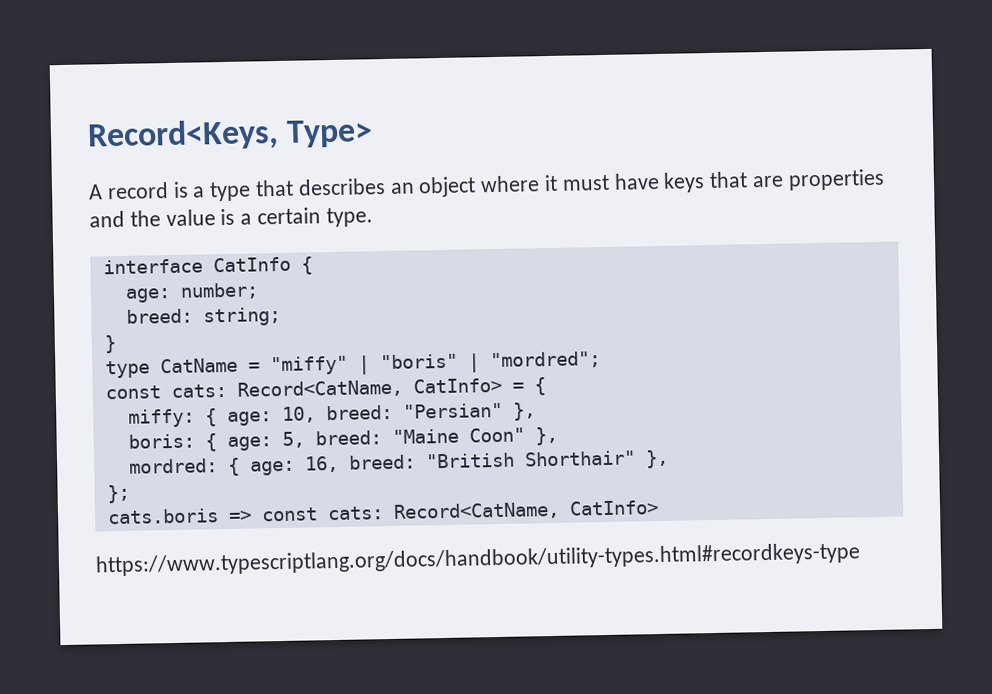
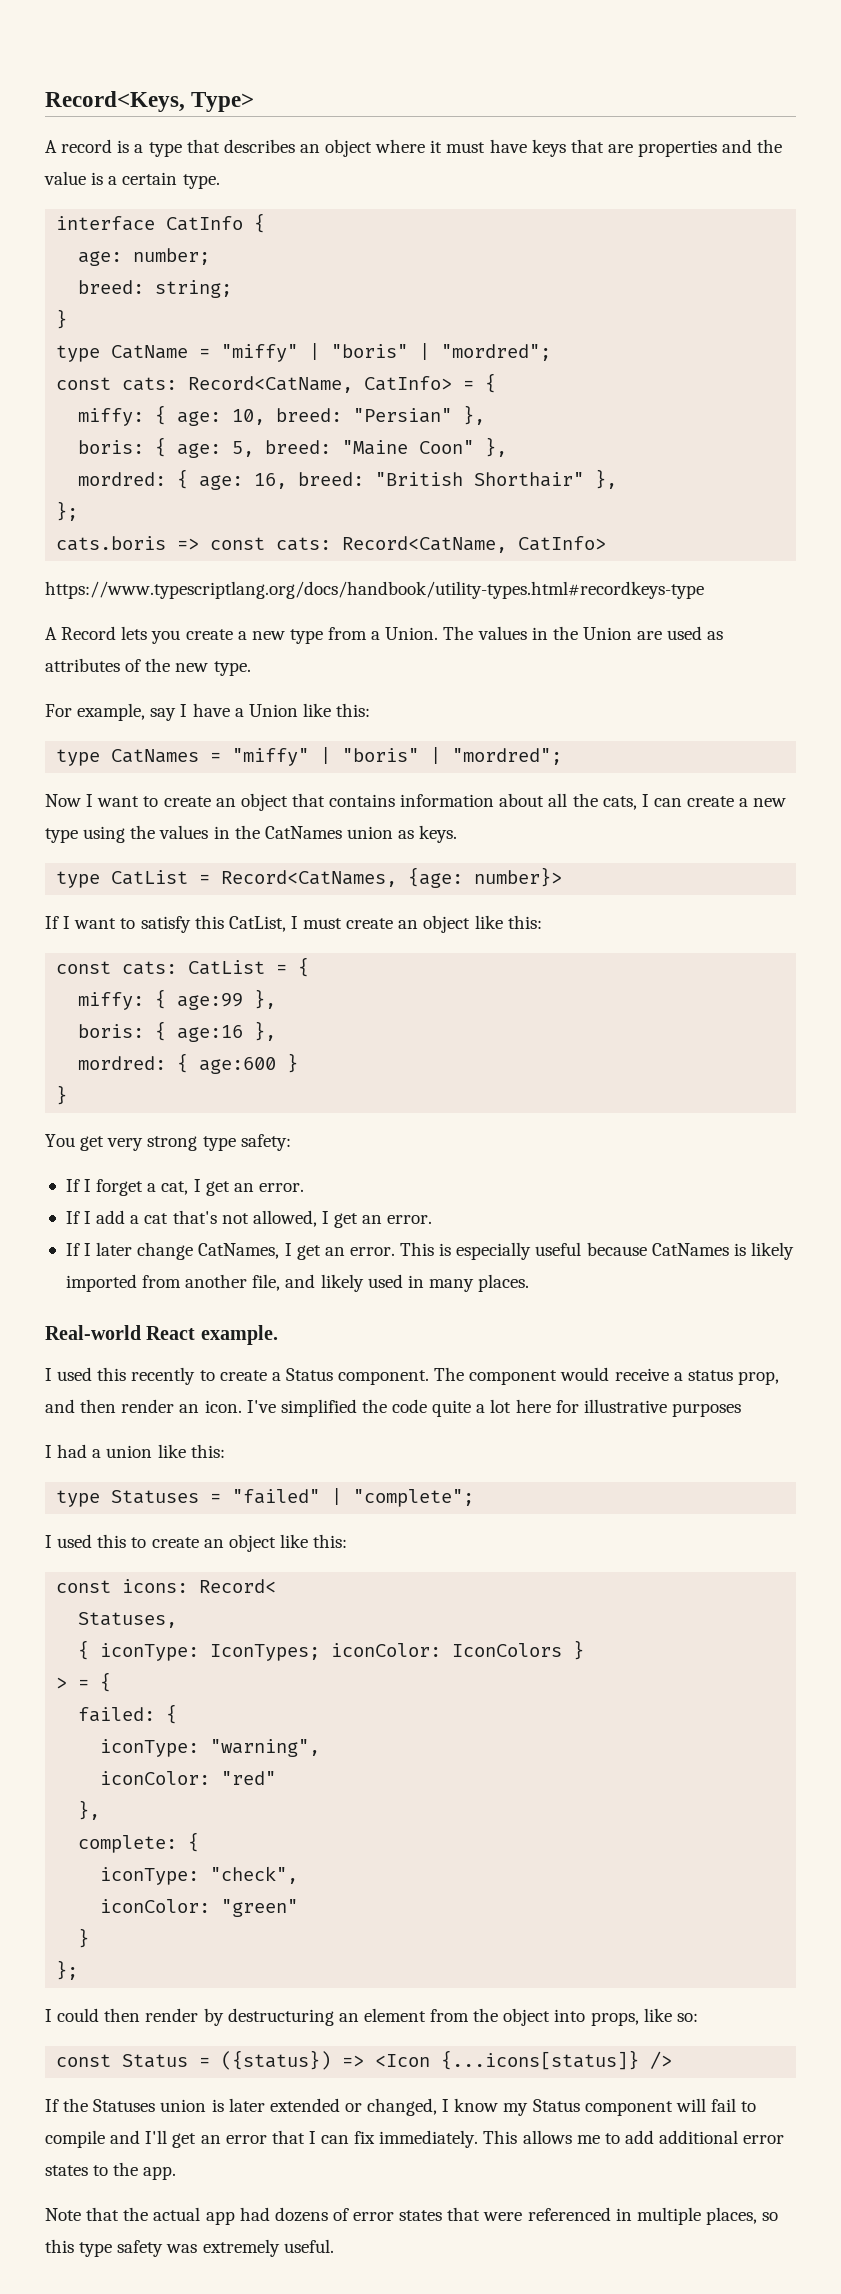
(861, 559) none -> [45,626,724,644] [45,658,251,676] [45,703,371,721] [56,747,563,766] [45,793,787,811] [45,825,458,843] [56,867,563,888] [45,915,542,933] [56,957,310,977] [78,989,277,1010] [78,1021,277,1042] [78,1053,299,1074] [56,1085,68,1105] [45,1134,291,1151] [65,1179,304,1196] [65,1210,433,1228] [65,1242,794,1260] [65,1274,530,1292] [45,1325,278,1345] [45,1367,779,1385] [45,1399,741,1417] [45,1444,225,1458] [56,1488,475,1507] [45,1534,348,1552] [56,1579,277,1593] [78,1612,178,1628] [78,1640,585,1661] [56,1672,112,1692] [78,1704,178,1724] [100,1739,321,1757] [100,1771,277,1785] [78,1800,101,1820] [78,1832,200,1853] [100,1866,299,1885] [100,1899,299,1917] [78,1928,90,1948] [56,1960,79,1980] [45,2008,698,2026] [56,2050,673,2070] [45,2098,757,2116] [45,2130,785,2148] [45,2162,177,2180] [45,2207,779,2225] [45,2239,334,2257] // A Record lets you create a new type from a Union. The values in the Union are used as attributes of the new type. // For example, say I have a Union like this: // type CatNames = "miffy" | "boris" | "mordred"; // Now I want to create an object that contains information about all the cats, I can create a new type using the values in the CatNames union as keys. // type CatList = Record<CatNames, {age: number}> // If I want to satisfy this CatList, I must create an object like this: // const cats: CatList = { // miffy: { age:99 }, // boris: { age:16 }, // mordred: { age:600 } // } // You get very strong type safety: // If I forget a cat, I get an error. // If I add a cat that's not allowed, I get an error. // If I later change CatNames, I get an error. This is especially useful because CatNames is likely imported from another file, and likely used in many places. // Real-world React example. // I used this recently to create a Status component. The component would receive a status prop, and then render an icon. I've simplified the code quite a lot here for illustrative purposes // I had a union like this: // type Statuses = "failed" | "complete"; // I used this to create an object like this: // const icons: Record< // Statuses, // { iconType: IconTypes; iconColor: IconColors } // > = { // failed: { // iconType: "warning", // iconColor: "red" // }, // complete: { // iconType: "check", // iconColor: "green" // } // }; // I could then render by destructuring an element from the object into props, like so: // const Status = ({status}) => <Icon {...icons[status]} /> // If the Statuses union is later extended or changed, I know my Status component will fail to compile and I'll get an error that I can fix immediately. This allows me to add additional error states to the app. // Note that the actual app had dozens of error states that were referenced in multiple places, so this type safety was extremely useful.

